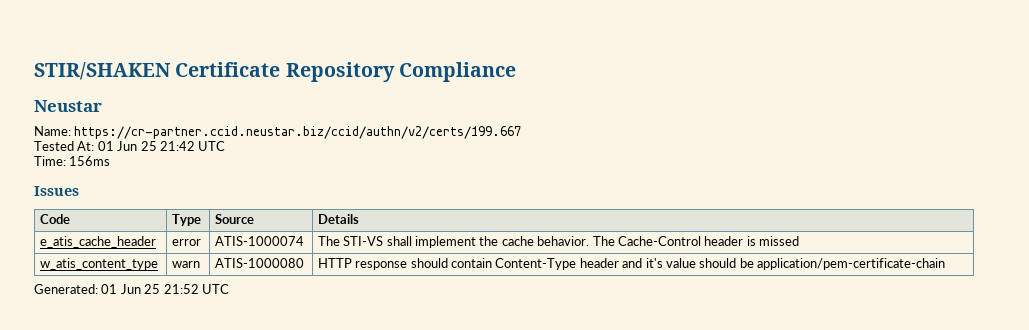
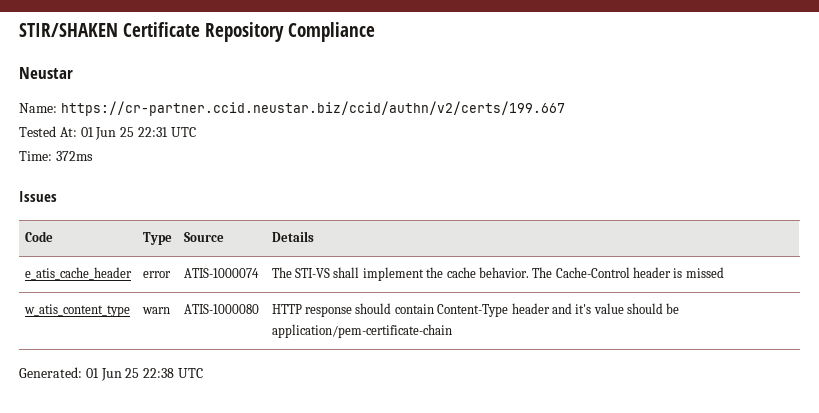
[159,141,195,151] 21:42 -> [137,127,168,137] 22:31
[69,156,111,166] 156ms -> [55,151,93,161] 372ms
[163,284,199,294] 21:52 -> [143,368,175,378] 22:38

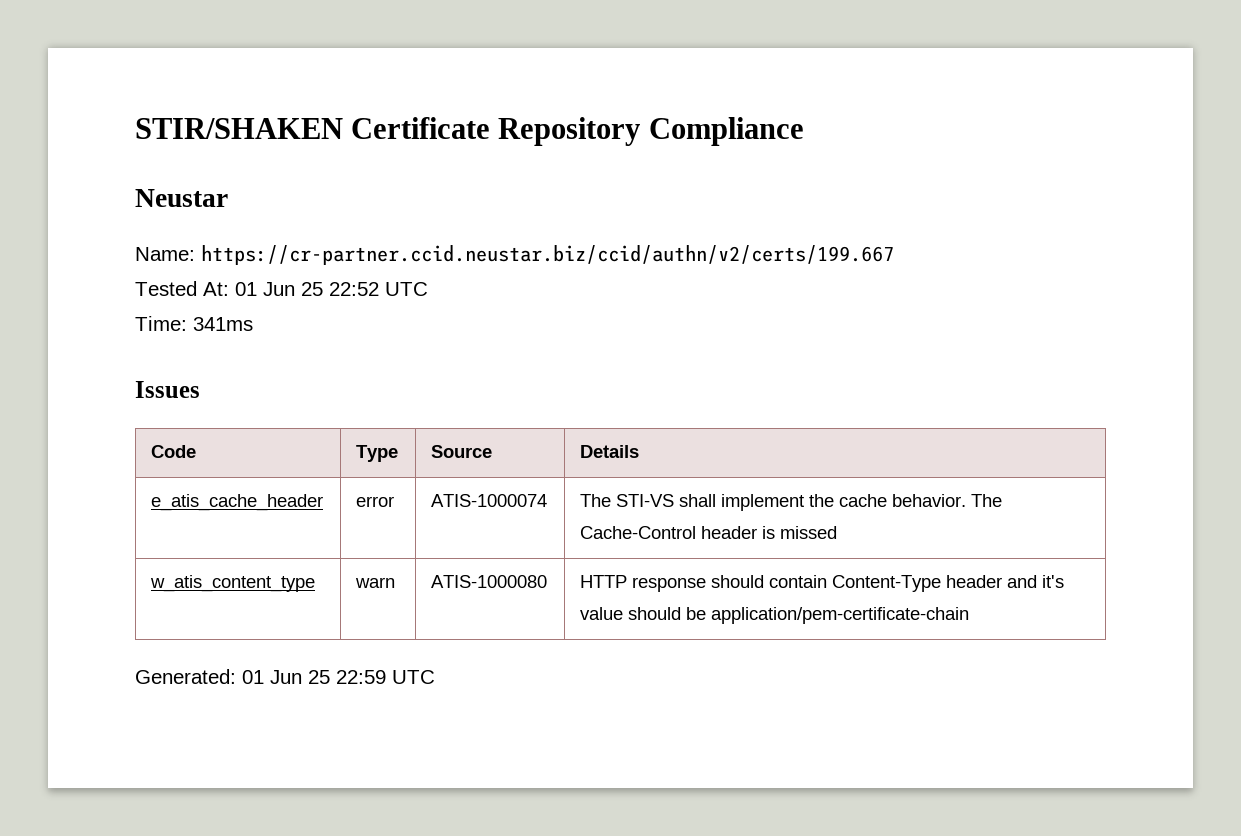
[137,127,168,137] 22:31 -> [329,282,379,296] 22:52
[55,151,93,161] 372ms -> [193,317,253,331] 341ms
[143,368,175,378] 22:38 -> [336,670,386,684] 22:59

